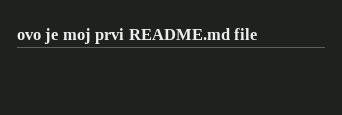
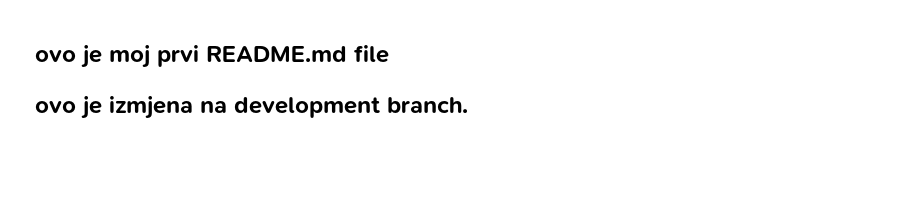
(258, 34) none -> [35,96,468,119] // ovo je izmjena na development branch.

